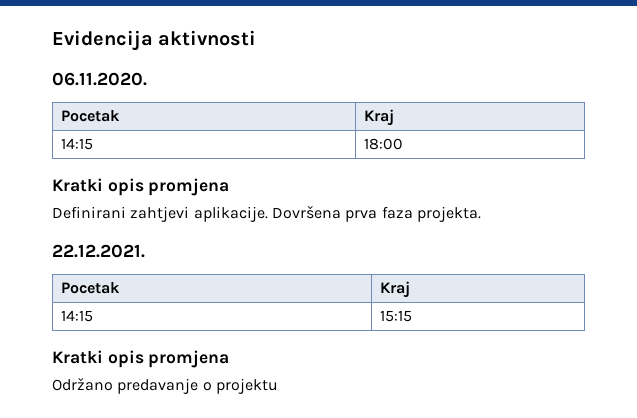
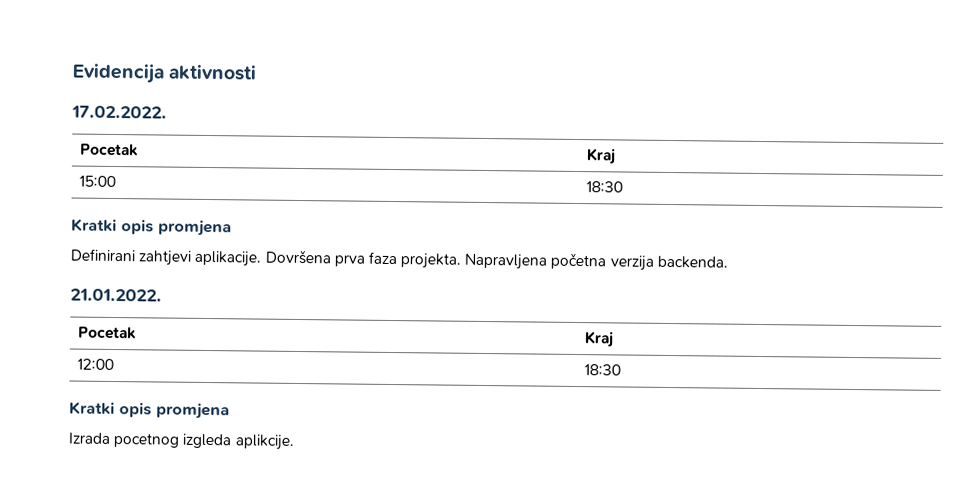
[52,72,147,86] [61,110,121,122] [364,109,395,126] [61,138,94,150] [364,138,404,150] 06.11.2020. // Pocetak | Kraj // 14:15 | 18:00 -> [71,105,167,119] [79,143,139,157] [585,148,616,165] [78,175,116,188] [585,181,623,193] 17.02.2022. // Pocetak | Kraj // 15:00 | 18:30
[52,244,145,258] [61,282,121,294] [380,281,411,298] [61,310,94,322] [380,310,413,322] [52,350,230,368] [52,378,278,394] // 22.12.2021. // Pocetak | Kraj // 14:15 | 15:15 // Kratki opis promjena // Održano predavanje o projektu -> [464,252,728,271] [70,288,162,302] [77,326,137,340] [583,331,614,348] [76,358,114,370] [583,364,621,376] [69,401,230,420] [68,432,295,450] Napravljena početna verzija backenda. // 21.01.2022. // Pocetak | Kraj // 12:00 | 18:30 // Kratki opis promjena // Izrada pocetnog izgleda aplikcije.

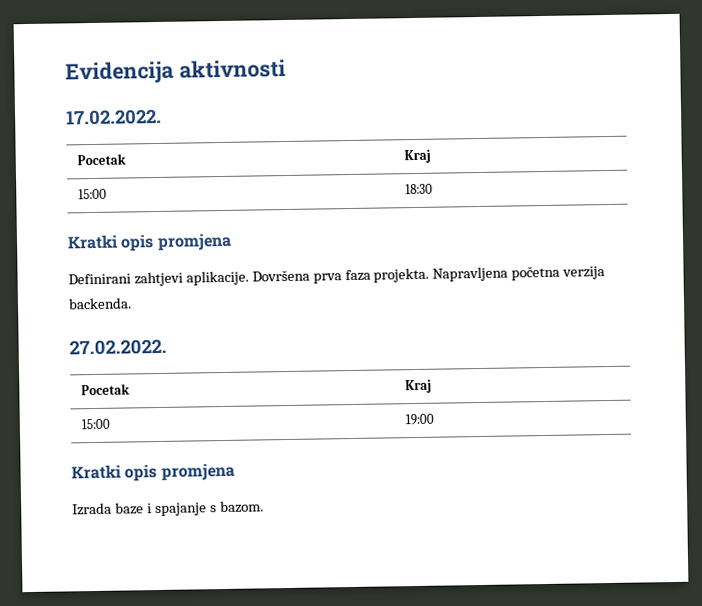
[70,288,162,302] [77,326,137,340] [583,331,614,348] [76,358,114,370] [583,364,621,376] 21.01.2022. // Pocetak | Kraj // 12:00 | 18:30 -> [69,338,167,356] [81,383,131,396] [405,379,433,394] [81,418,111,430] [405,413,435,426] 27.02.2022. // Pocetak | Kraj // 15:00 | 19:00
[113,433,295,450] pocetnog izgleda aplikcije. -> [114,500,264,517] baze i spajanje s bazom.

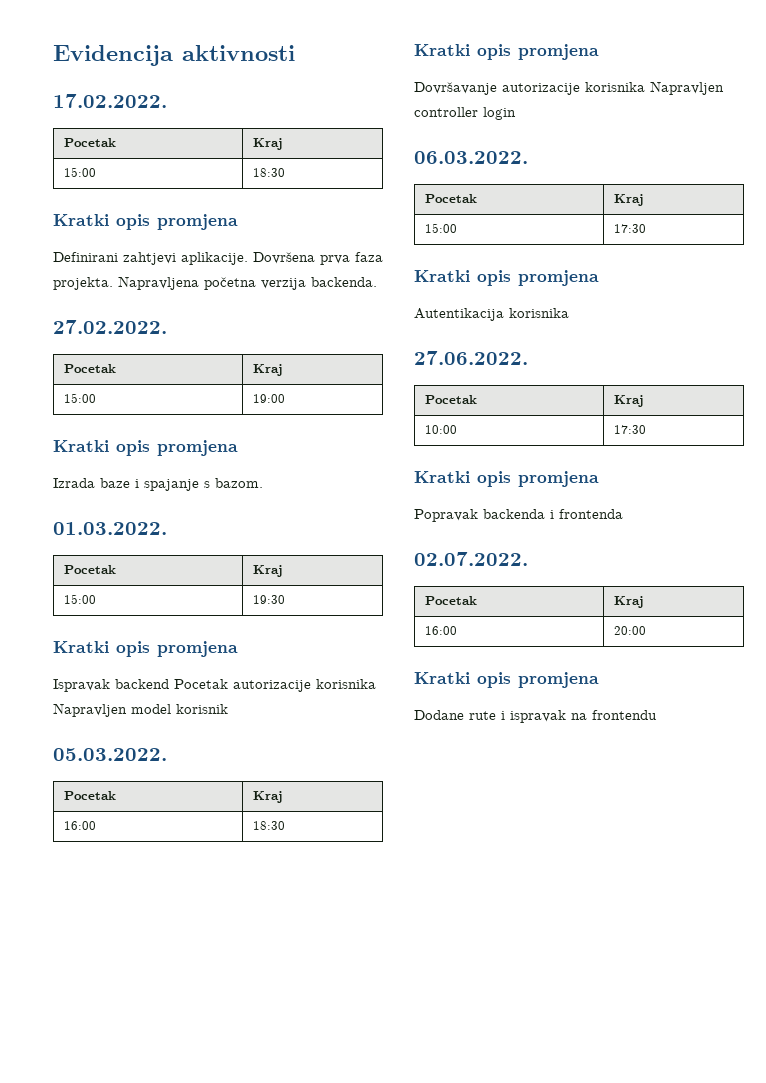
(264, 507) none -> [53,522,167,535] [64,565,117,574] [253,565,284,577] [64,594,97,604] [253,595,286,604] [53,641,238,657] [53,679,376,692] [53,703,228,717] [53,748,167,761] [64,791,117,800] [253,791,284,803] [64,821,97,830] [253,821,286,830] [414,44,599,60] [414,81,724,95] [414,107,516,120] [414,151,528,164] [425,194,478,203] [614,194,645,206] [425,223,458,233] [614,224,647,233] [414,270,599,286] [414,308,569,321] [414,351,528,365] [425,395,478,404] [614,395,645,407] [425,425,458,434] [614,425,647,434] [414,471,599,487] [414,509,623,522] [414,552,528,566] [425,596,478,605] [614,596,645,608] [425,626,458,635] [614,626,647,635] [414,672,599,688] [414,710,657,723] // 01.03.2022. // Pocetak | Kraj // 15:00 | 19:30 // Kratki opis promjena // Ispravak backend Pocetak autorizacije korisnika Napravljen model korisnik // 05.03.2022. // Pocetak | Kraj // 16:00 | 18:30 // Kratki opis promjena // Dovršavanje autorizacije korisnika Napravljen controller login // 06.03.2022. // Pocetak | Kraj // 15:00 | 17:30 // Kratki opis promjena // Autentikacija korisnika // 27.06.2022. // Pocetak | Kraj // 10:00 | 17:30 // Kratki opis promjena // Popravak backenda i frontenda // 02.07.2022. // Pocetak | Kraj // 16:00 | 20:00 // Kratki opis promjena // Dodane rute i ispravak na frontendu

